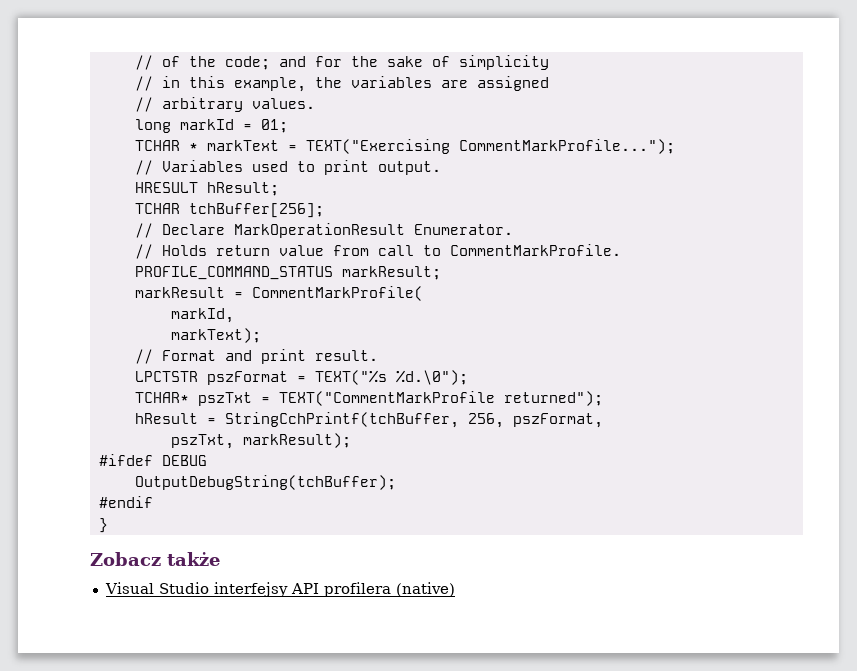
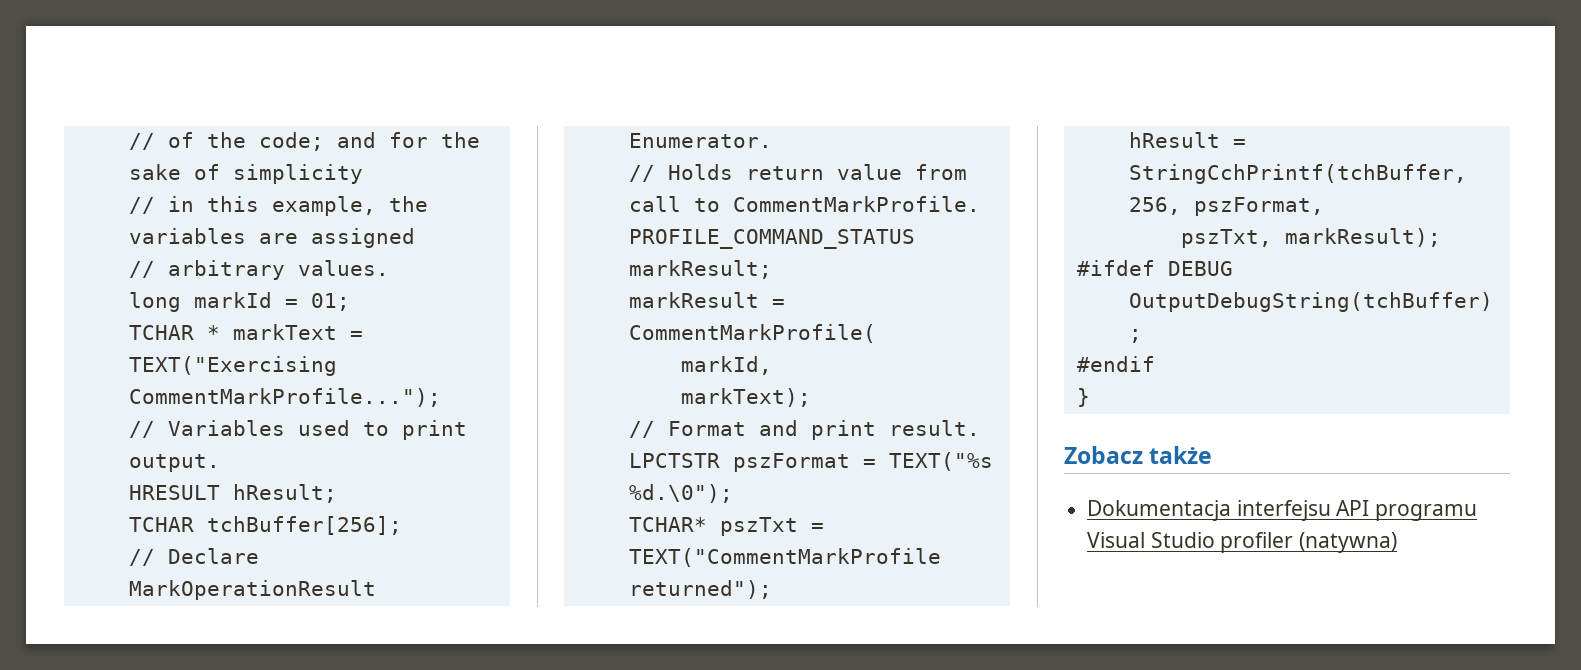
[104,582,455,597] Visual Studio interfejsy API profilera (native) -> [1087,500,1478,521] [1087,532,1398,553] Dokumentacja interfejsu API programu Visual Studio profiler (natywna)

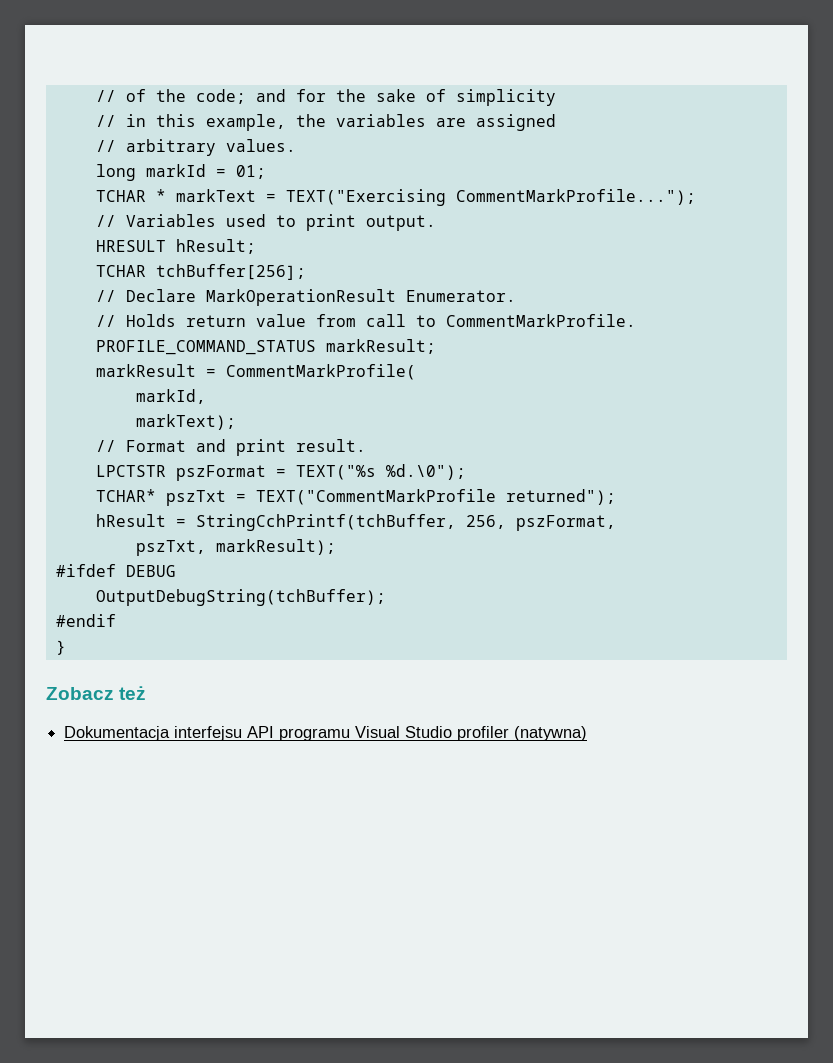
[1149,446,1213,464] także -> [119,686,147,700] też

